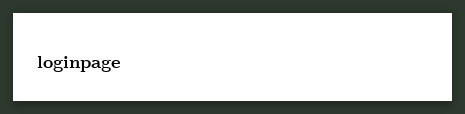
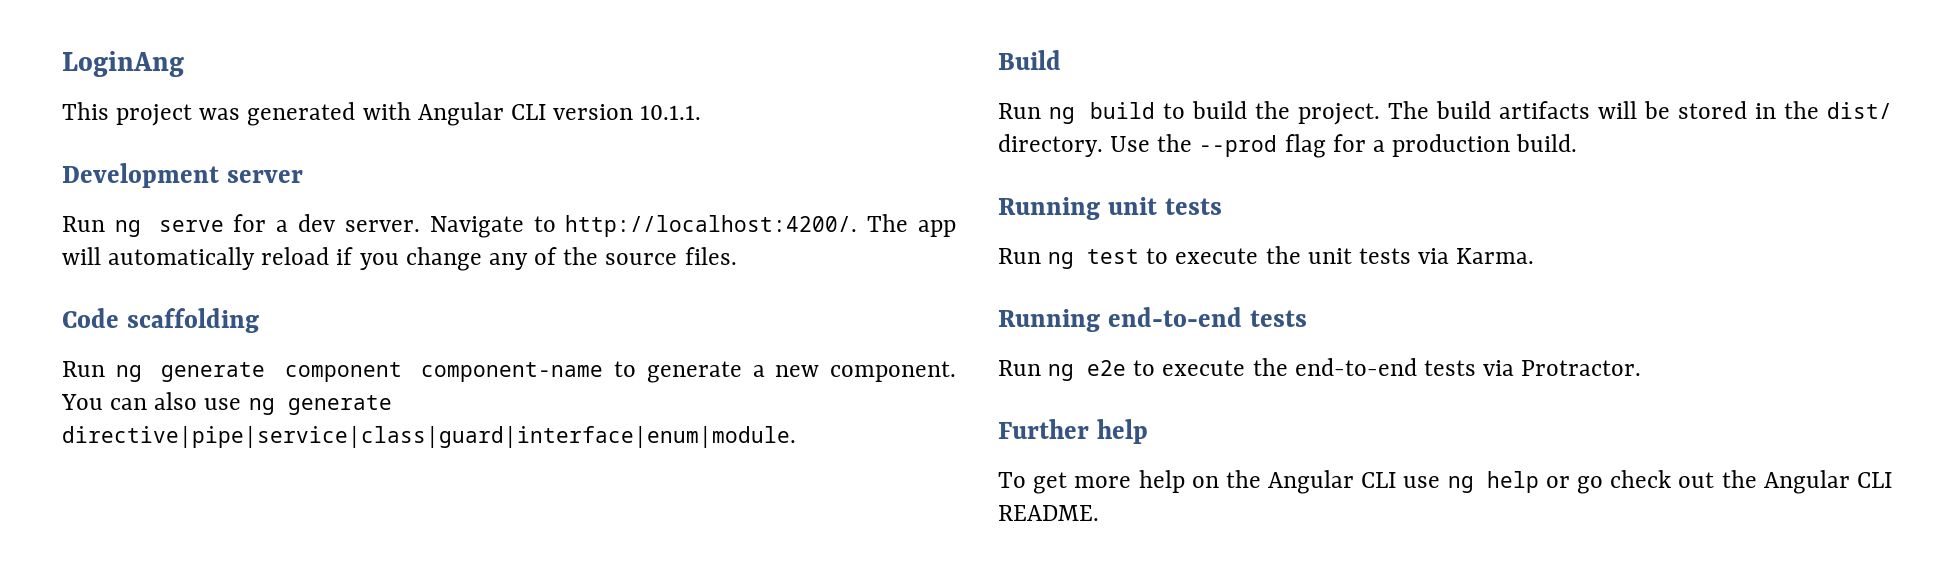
[37,56,120,72] loginpage -> [62,51,184,77] [62,102,702,126] [62,163,303,188] [62,214,956,238] [62,247,737,271] [62,308,259,333] [62,361,956,383] [61,392,392,415] [62,426,796,448] [998,50,1061,70] [998,101,1892,125] [998,134,1578,158] [998,197,1222,220] [998,246,1535,269] [998,307,1307,332] [998,358,1642,381] [998,419,1148,444] [998,470,1892,494] [998,505,1099,521] LoginAng // This project was generated with Angular CLI version 10.1.1. // Development server // Run ng serve for a dev server. Navigate to http://localhost:4200/. The app will automatically reload if you change any of the source files. // Code scaffolding // Run ng generate component component-name to generate a new component. You can also use ng generate directive|pipe|service|class|guard|interface|enum|module. // Build // Run ng build to build the project. The build artifacts will be stored in the dist/ directory. Use the --prod flag for a production build. // Running unit tests // Run ng test to execute the unit tests via Karma. // Running end-to-end tests // Run ng e2e to execute the end-to-end tests via Protractor. // Further help // To get more help on the Angular CLI use ng help or go check out the Angular CLI README.

